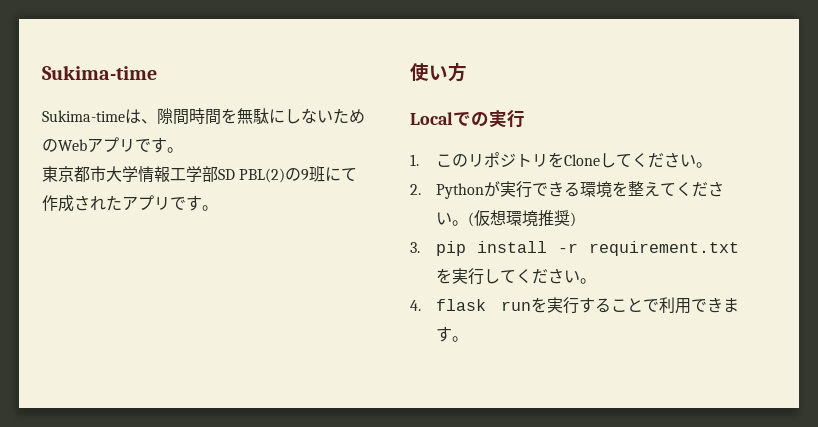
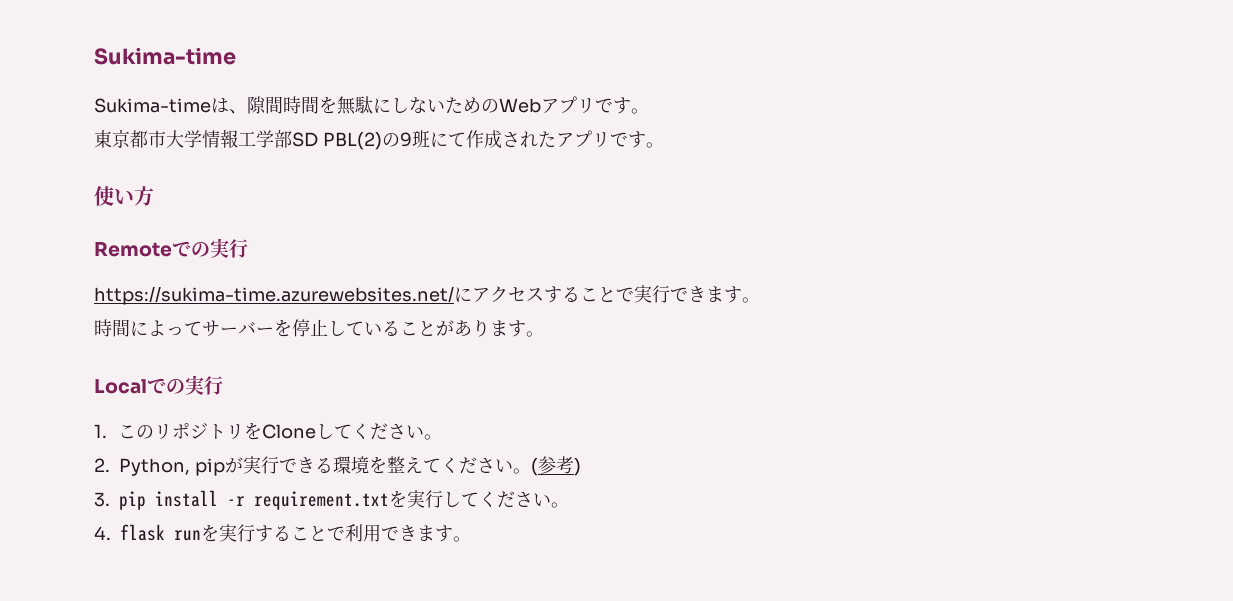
(467, 72) none -> [94,238,248,258] [94,285,760,305] [94,319,544,337] // Remoteでの実行 // https://sukima-time.azurewebsites.net/にアクセスすることで実行できます。 // 時間によってサーバーを停止していることがあります。
[436,183,485,199] Python -> [119,458,225,476] Python, pip
[474,210,571,227] 仮想環境推奨 -> [537,456,574,474] 参考

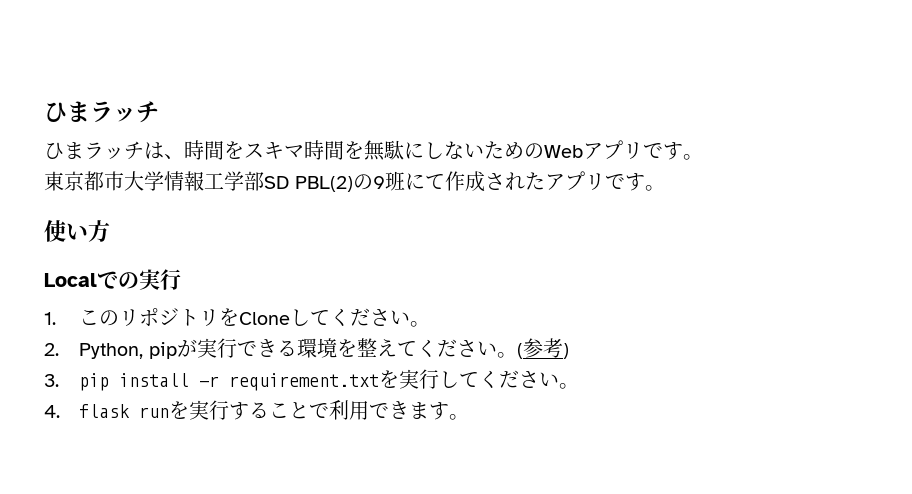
[94,47,236,65] [94,96,283,114] Sukima-time // Sukima-timeは、隙間 -> [44,101,159,123] [44,140,304,160] ひまラッチ // ひまラッチは、時間をスキマ
[94,238,248,258] [94,285,760,305] [94,319,544,337] // Remoteでの実行 // https://sukima-time.azurewebsites.net/にアクセスすることで実行できます。 // 時間によってサーバーを停止していることがあります。 -> (110, 231) none

